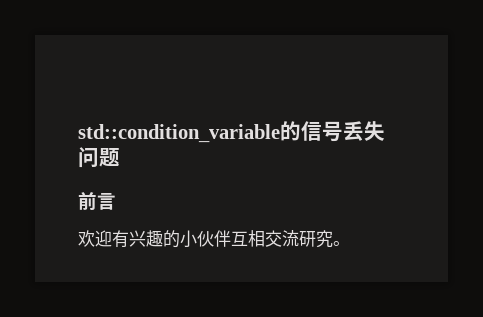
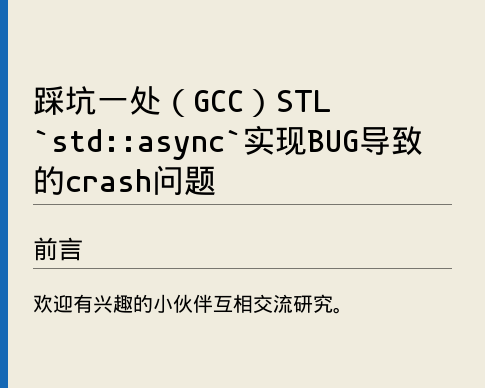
[78,121,385,143] std::condition_variable的信号丢失 -> [33,86,331,117] [33,125,423,160] [33,166,152,195] 踩坑一处（GCC）STL `std::async`实现BUG导致的crash

